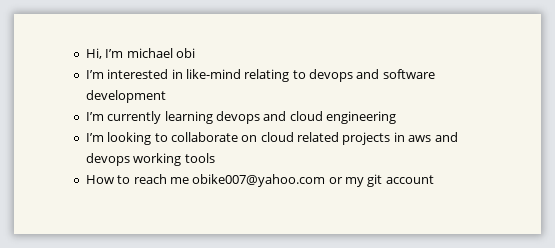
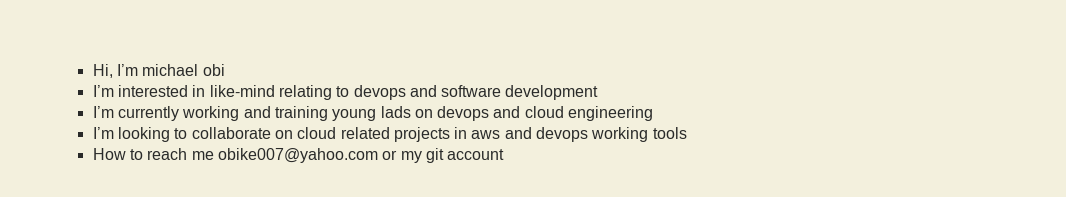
[164,111,213,124] learning -> [182,106,433,121] working and training young lads on

